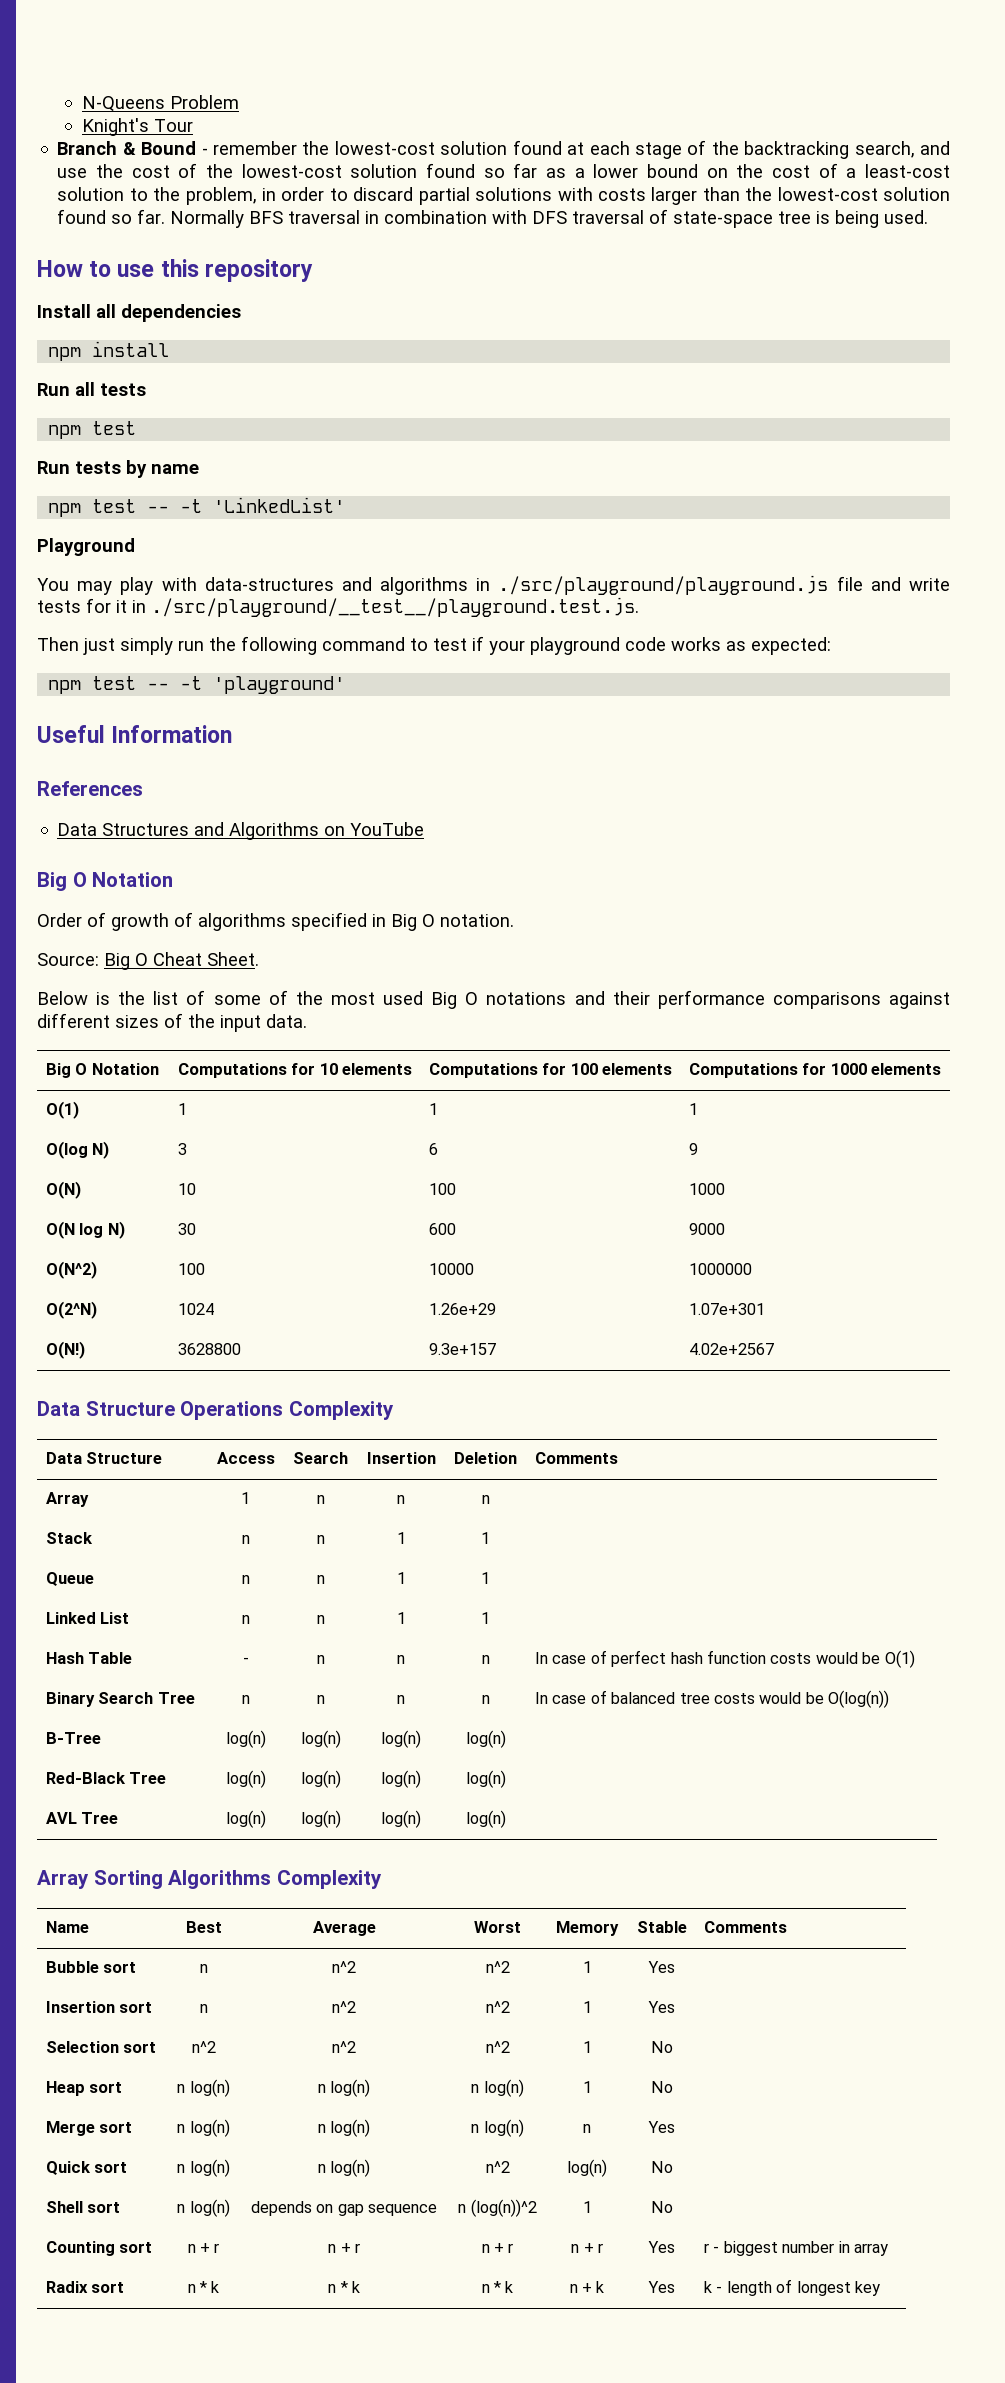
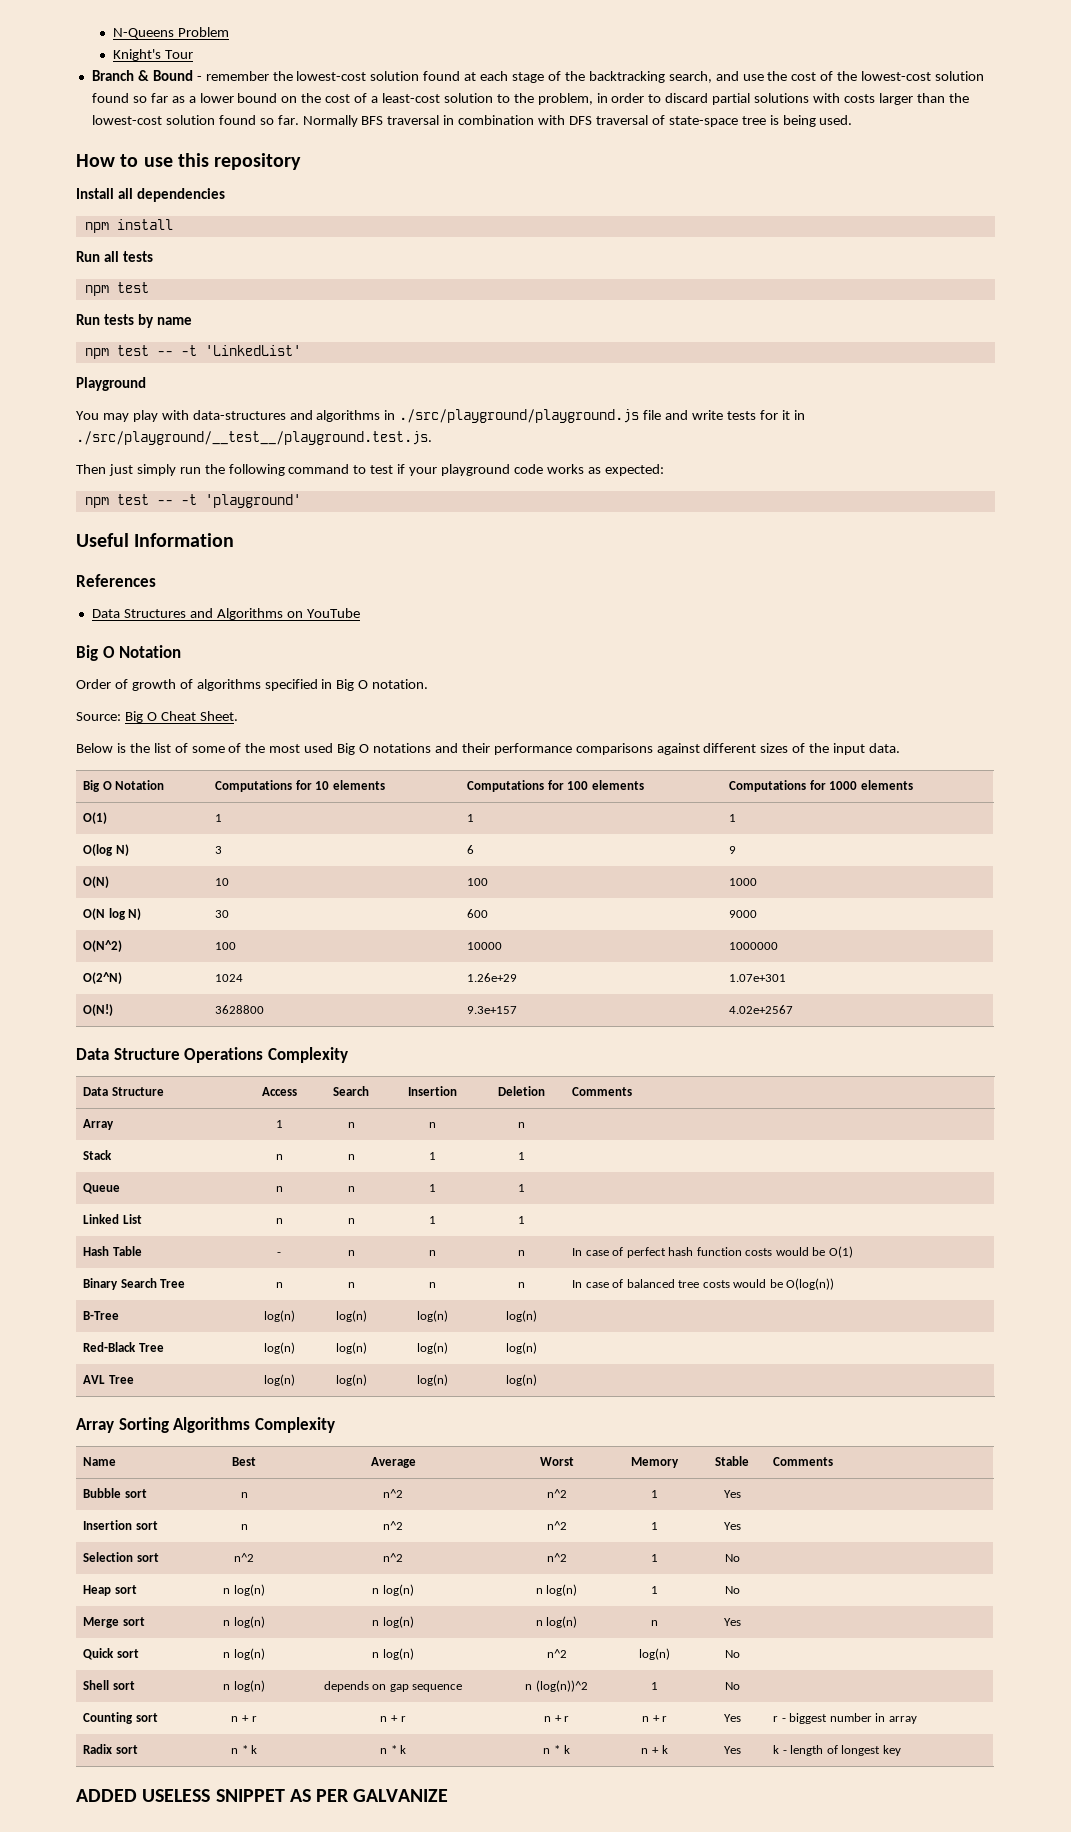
(881, 2288) none -> [76,1789,449,1802] // ADDED USELESS SNIPPET AS PER GALVANIZE

